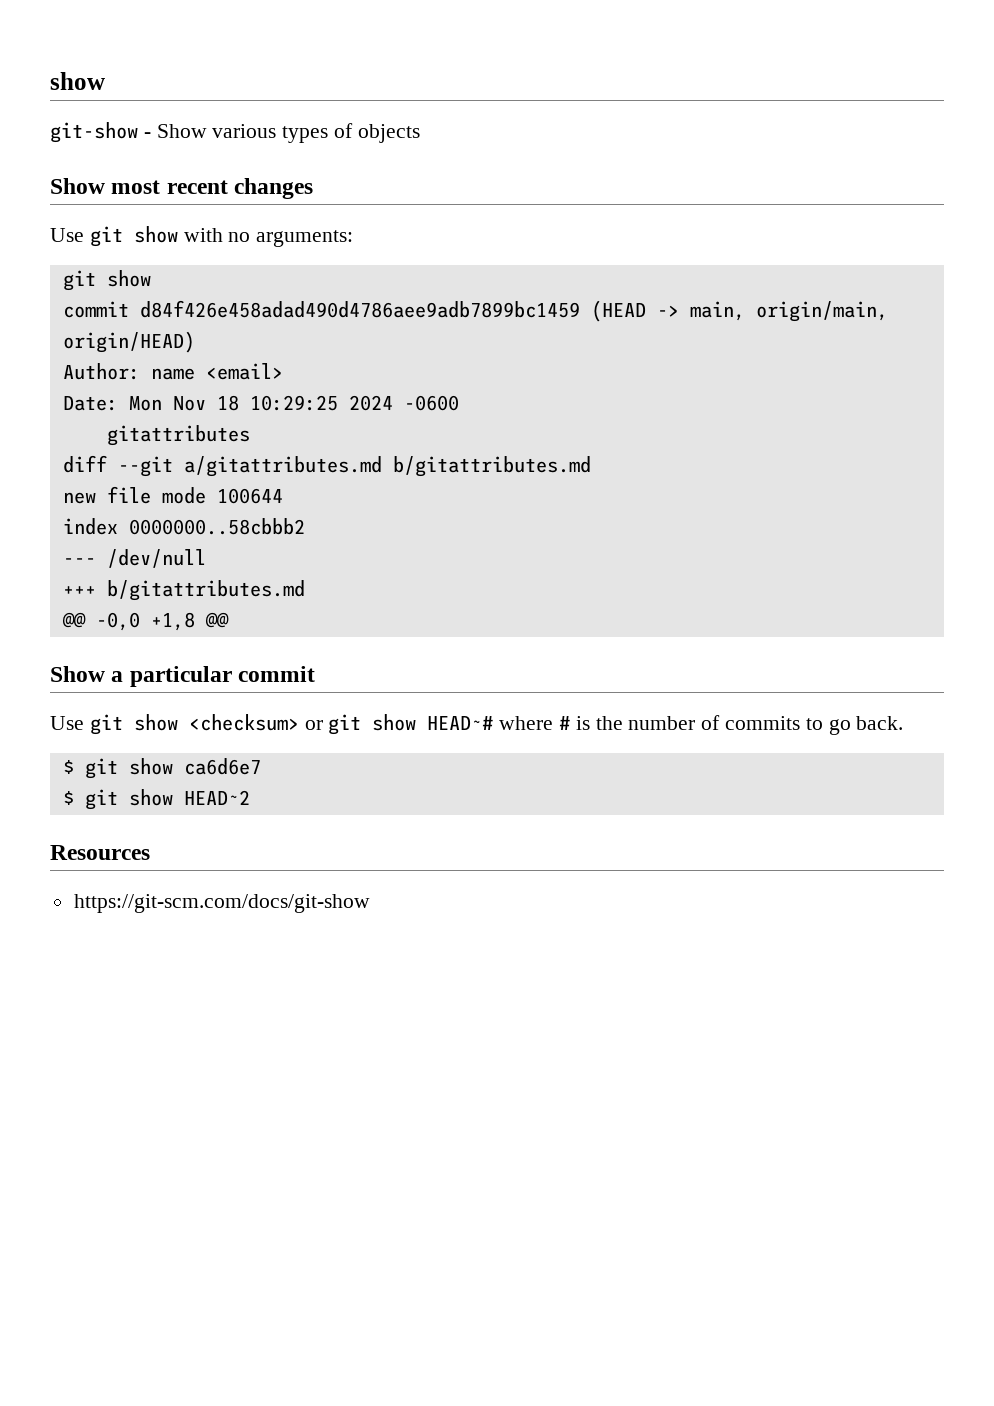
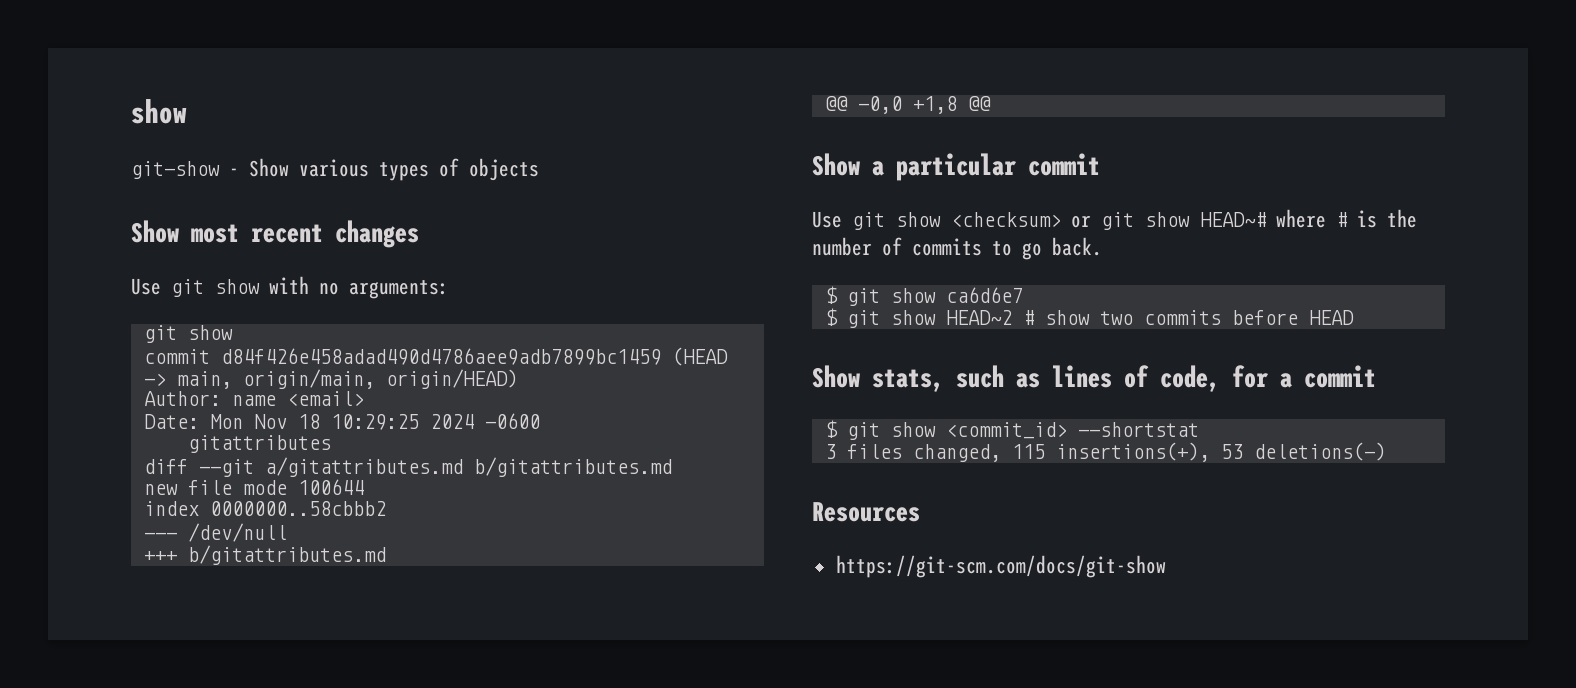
(250, 797) none -> [1022,310,1354,325] [812,365,1376,392] [824,420,1199,440] [824,442,1386,462] # show two commits before HEAD // Show stats, such as lines of code, for a commit // $ git show <commit_id> --shortstat // 3 files changed, 115 insertions(+), 53 deletions(-)

